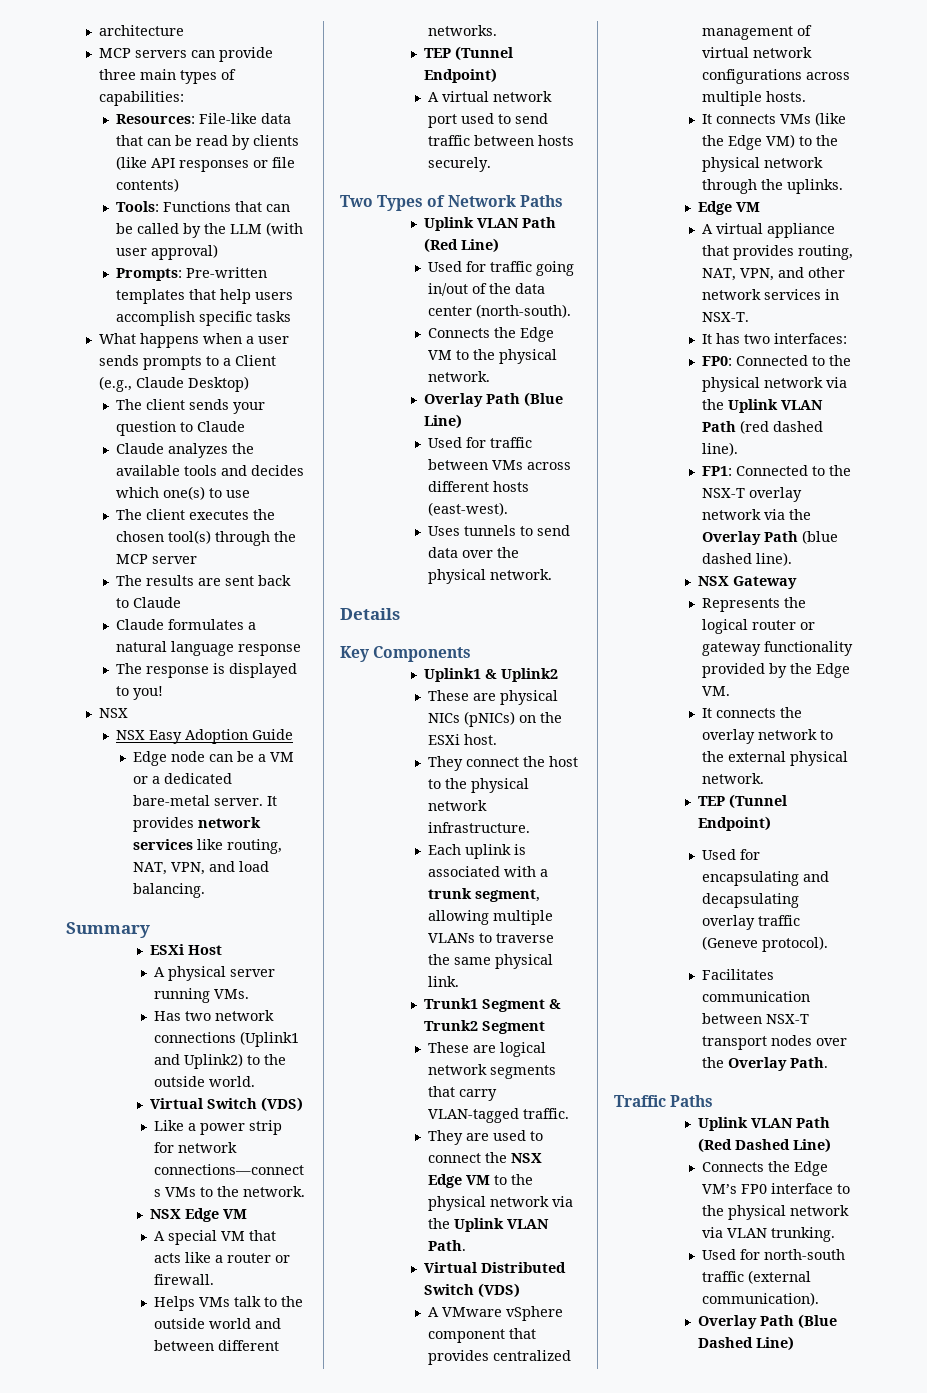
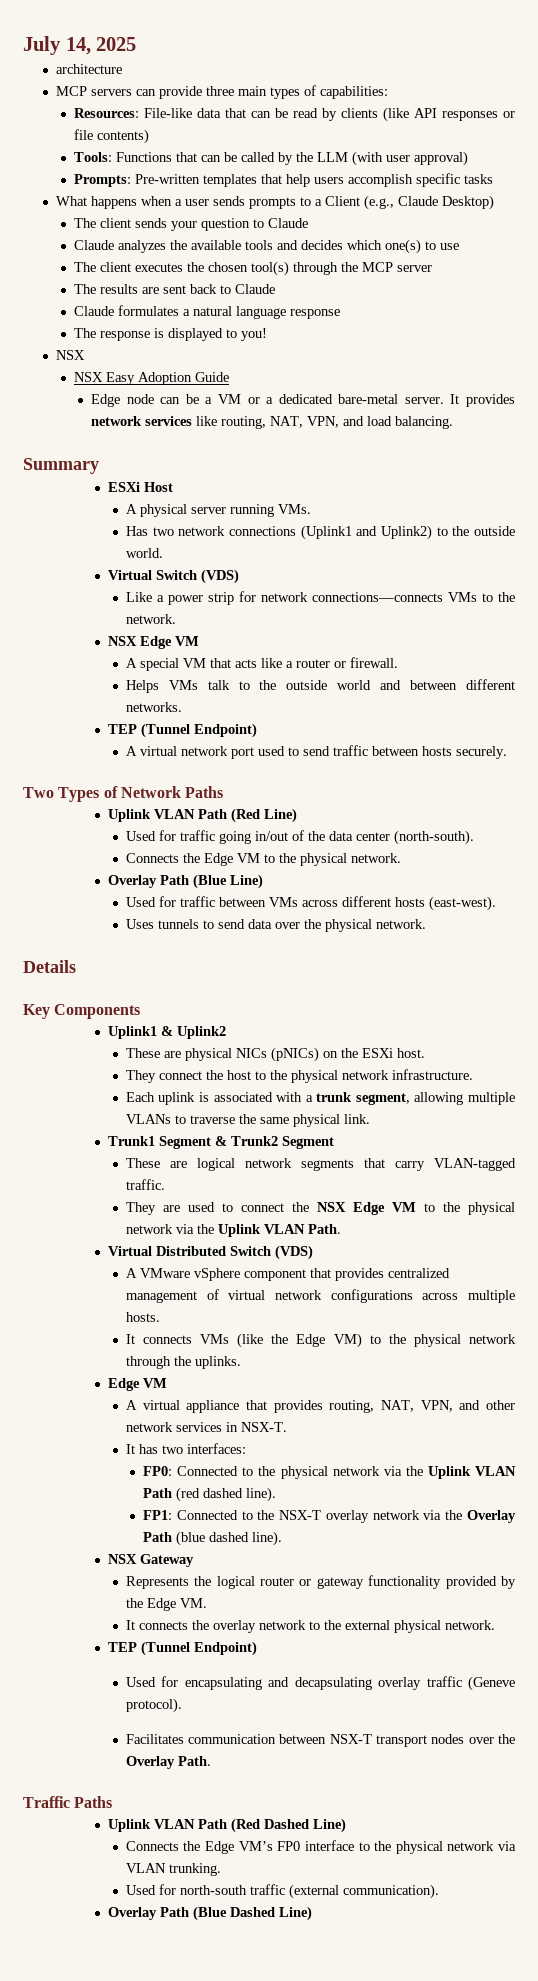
(99, 30) none -> [23,36,137,55] July 14, 2025 //

